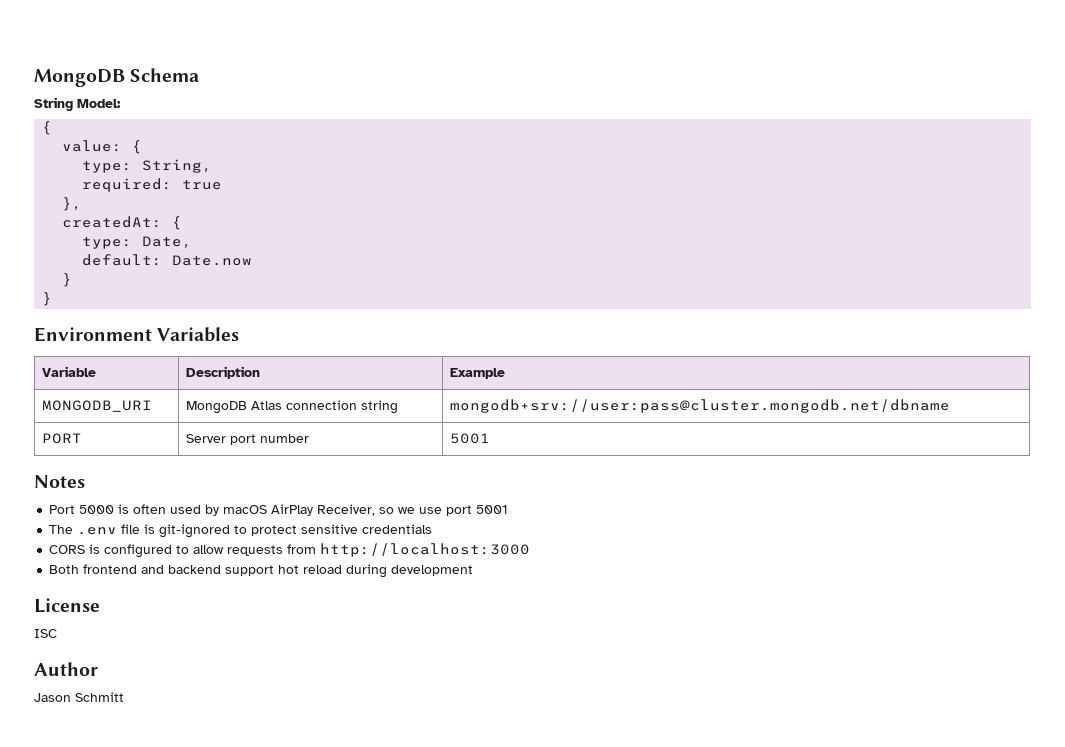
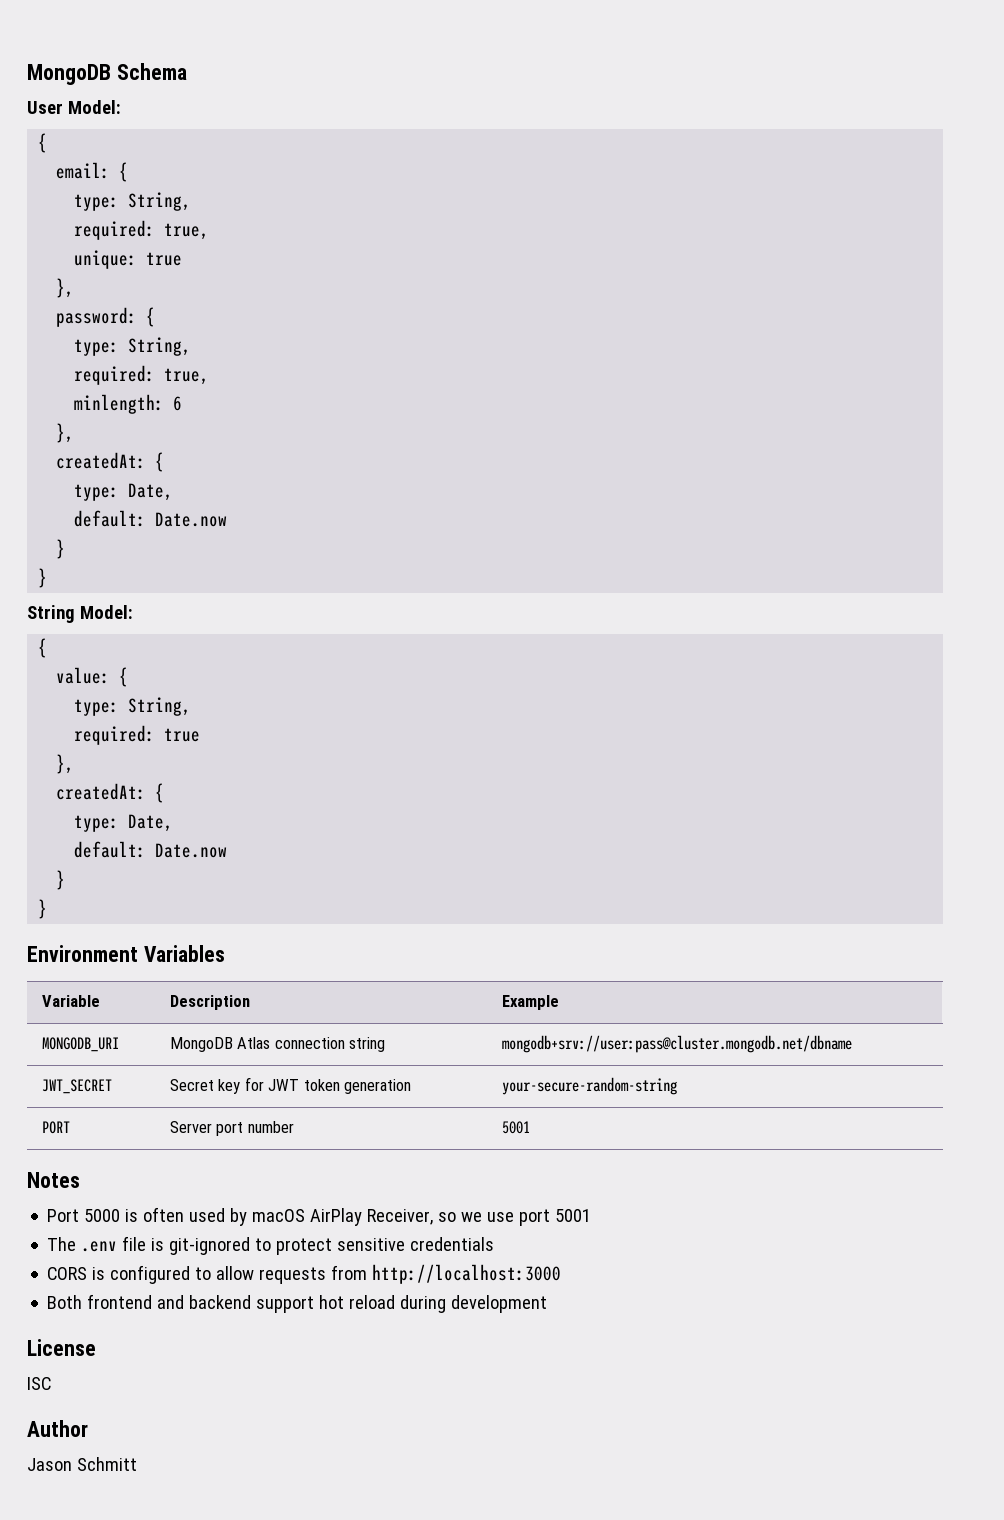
(200, 75) none -> [27,100,121,114] [38,133,48,153] [56,162,129,182] [74,192,192,211] [74,220,210,240] [74,250,183,269] [56,278,75,298] [56,307,156,327] [74,337,192,356] [74,365,210,385] [74,394,183,414] [56,423,75,443] [56,452,165,472] [74,483,174,501] [74,510,228,527] [56,539,66,559] [38,568,48,588] // User Model: // { // email: { // type: String, // required: true, // unique: true // }, // password: { // type: String, // required: true, // minlength: 6 // }, // createdAt: { // type: Date, // default: Date.now // } // }
(951, 406) none -> [41,1079,112,1094] [169,1077,412,1094] [501,1077,677,1095] // JWT_SECRET | Secret key for JWT token generation | your-secure-random-string

